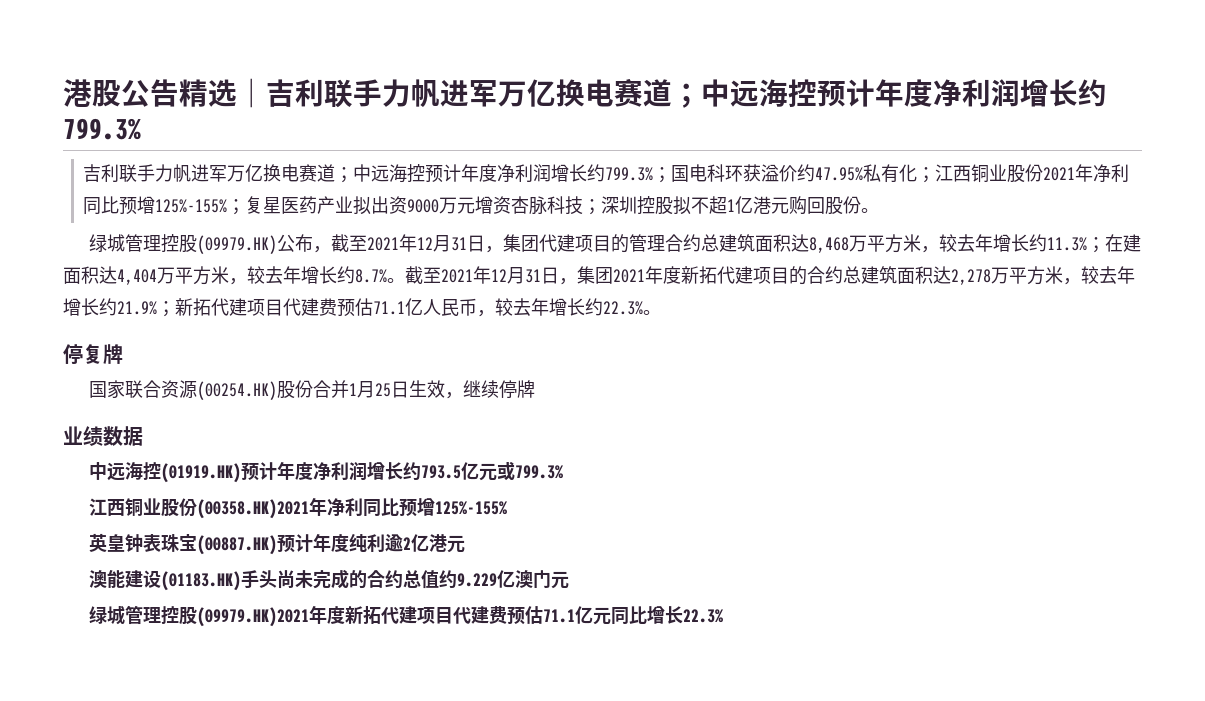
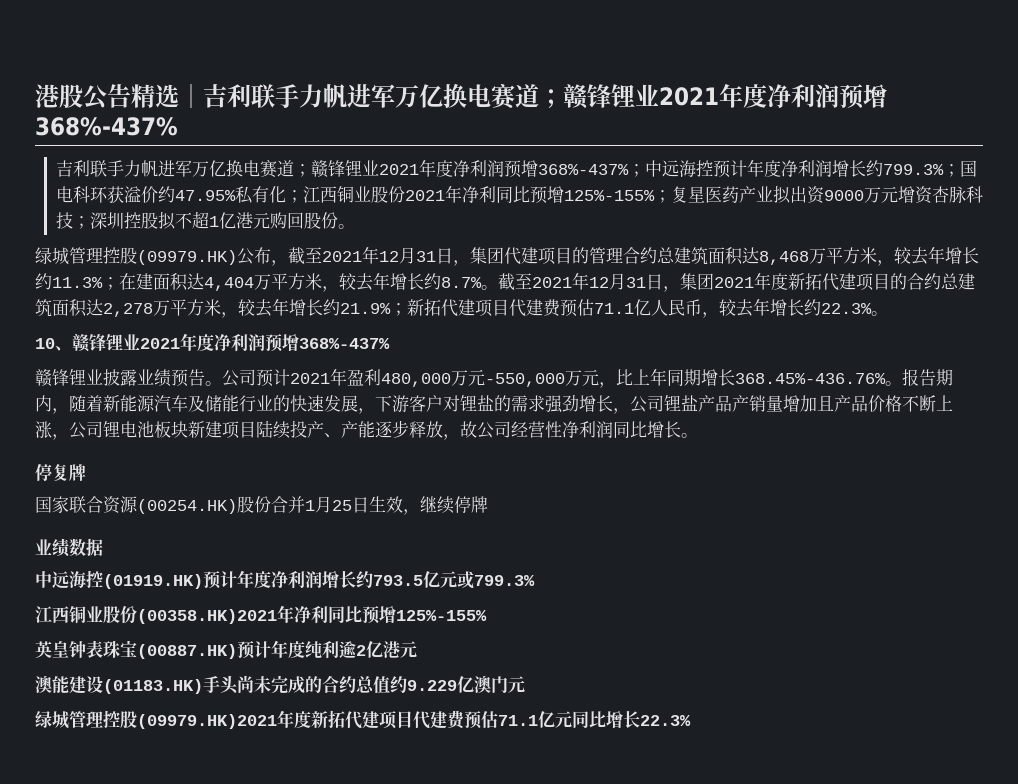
[701,79,1107,107] [63,118,141,140] [83,164,354,183] 中远海控预计年度净利润增长约799.3% // 吉利联手力帆进军万亿换电赛道； -> [563,83,887,109] [35,117,178,136] [55,159,645,178] 赣锋锂业2021年度净利润预增368%-437% // 吉利联手力帆进军万亿换电赛道；赣锋锂业2021年度净利润预增368%-437%；
(661, 312) none -> [35,333,390,352] [35,368,953,388] [35,394,953,414] [35,420,698,440] // 10、赣锋锂业2021年度净利润预增368%-437% // 赣锋锂业披露业绩预告。公司预计2021年盈利480,000万元-550,000万元，比上年同期增长368.45%-436.76%。报告期内，随着新能源汽车及储能行业的快速发展，下游客户对锂盐的需求强劲增长，公司锂盐产品产销量增加且产品价格不断上涨，公司锂电池板块新建项目陆续投产、产能逐步释放，故公司经营性净利润同比增长。

